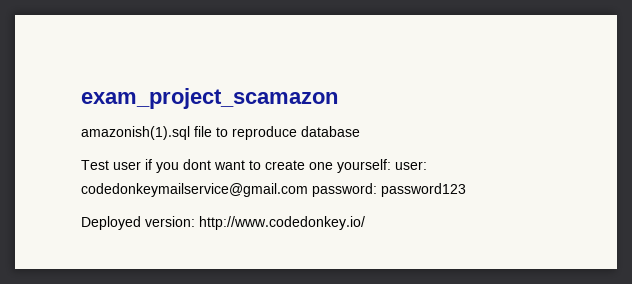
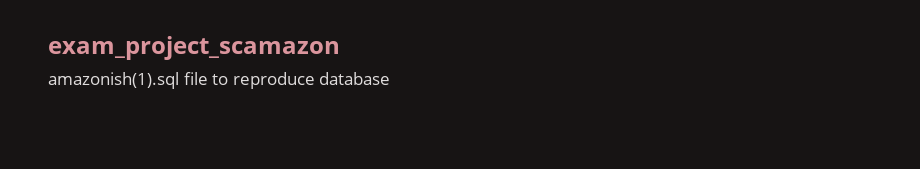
[81,159,427,173] [81,183,466,197] [81,216,365,230] // Test user if you dont want to create one yourself: user: codedonkeymailservice@gmail.com password: password123 // Deployed version: http://www.codedonkey.io/ -> (391, 78) none

